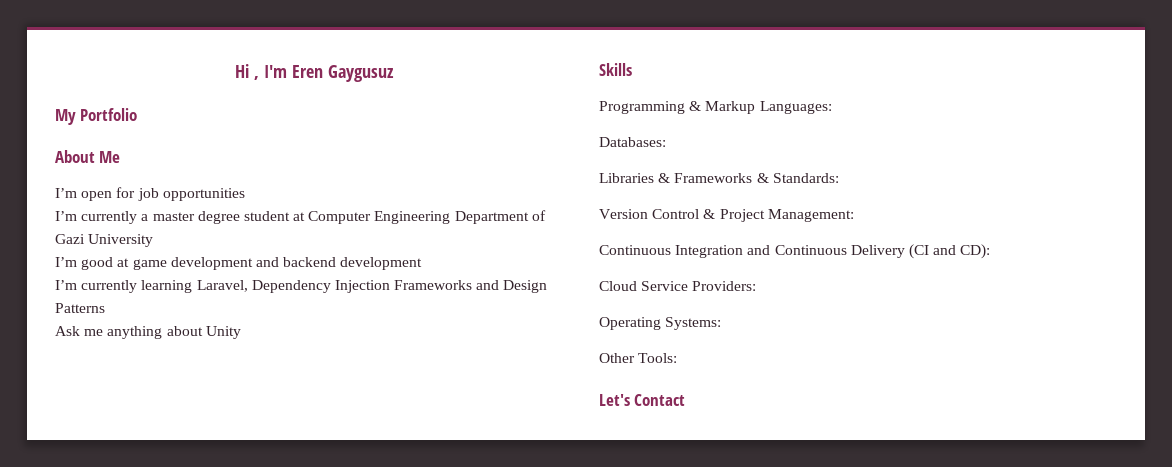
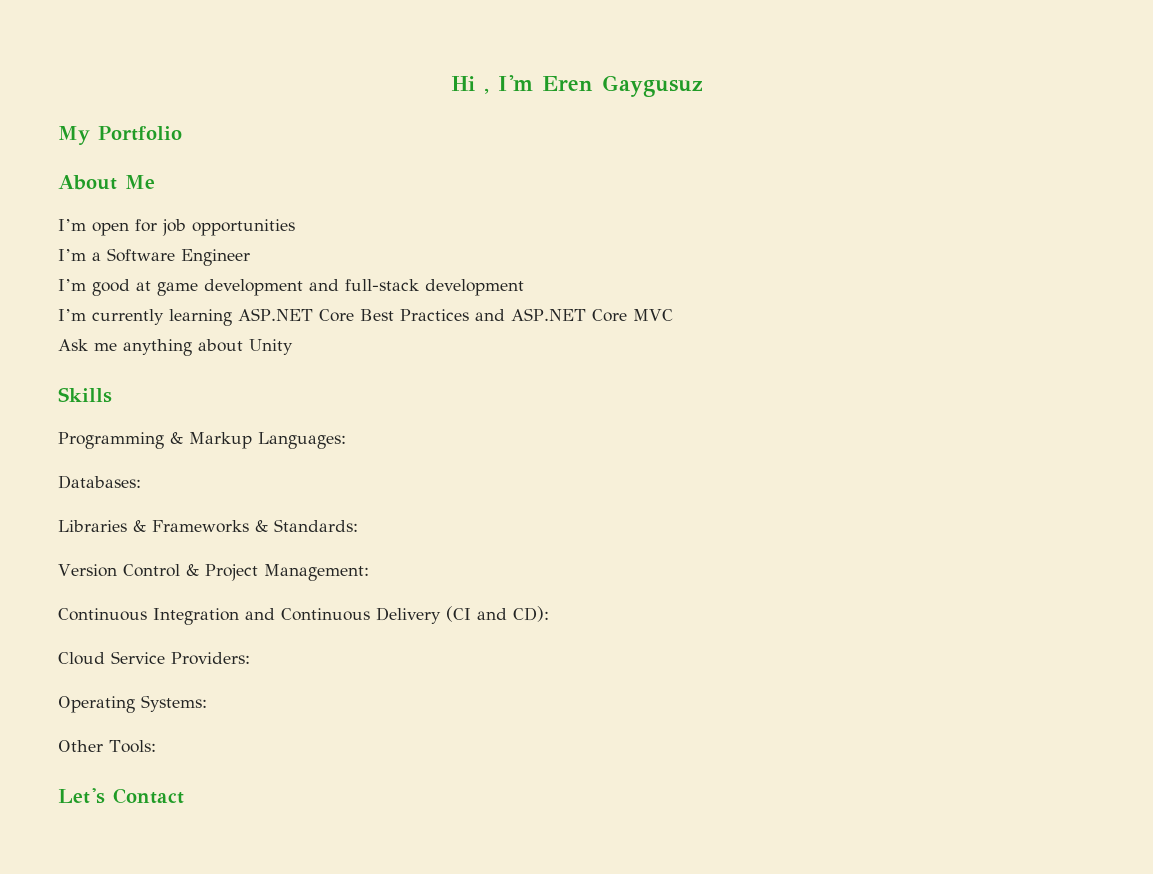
[81,210,546,224] [55,234,154,247] currently a master degree student at Computer Engineering Department of Gazi University -> [92,248,250,266] a Software Engineer
[283,257,337,267] backend -> [345,279,419,291] full-stack
[196,280,548,293] [55,303,105,313] Laravel, Dependency Injection Frameworks and Design Patterns -> [238,308,673,322] ASP.NET Core Best Practices and ASP.NET Core MVC

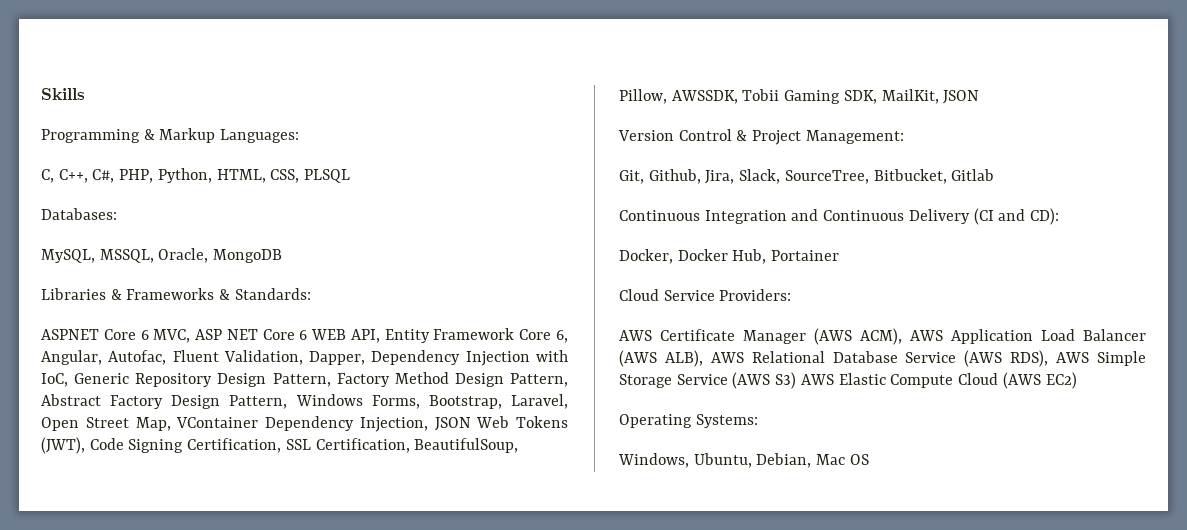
[450,75,703,97] [58,126,182,145] [58,175,155,190] [58,219,295,236] [58,248,250,266] [58,279,524,296] [58,308,673,326] [58,339,293,356] Hi , I'm Eren Gaygusuz // My Portfolio // About Me // I’m open for job opportunities // I’m a Software Engineer // I’m good at game development and full-stack development // I’m currently learning ASP.NET Core Best Practices and ASP.NET Core MVC // Ask me anything about Unity // -> (41, 94) none
[58,475,141,489] Databases: -> [41,168,351,183] [41,208,117,220] [41,248,283,263] C, C++, C#, PHP, Python, HTML, CSS, PLSQL // Databases: // MySQL, MSSQL, Oracle, MongoDB
(358, 525) none -> [41,328,568,343] [41,350,568,366] [41,372,568,387] [41,394,568,409] [41,416,568,432] [41,437,519,454] [619,89,980,104] // ASPNET Core 6 MVC, ASP NET Core 6 WEB API, Entity Framework Core 6, Angular, Autofac, Fluent Validation, Dapper, Dependency Injection with IoC, Generic Repository Design Pattern, Factory Method Design Pattern, Abstract Factory Design Pattern, Windows Forms, Bootstrap, Laravel, Open Street Map, VContainer Dependency Injection, JSON Web Tokens (JWT), Code Signing Certification, SSL Certification, BeautifulSoup, Pillow, AWSSDK, Tobii Gaming SDK, MailKit, JSON
(369, 572) none -> [619,169,995,184] // Git, Github, Jira, Slack, SourceTree, Bitbucket, Gitlab
(549, 614) none -> [619,249,840,264] // Docker, Docker Hub, Portainer
[58,695,207,713] [58,740,156,753] [58,788,184,804] Operating Systems: // Other Tools: // Let's Contact -> [619,328,1146,345] [619,350,1146,367] [619,372,1077,389] [619,414,758,428] [618,453,869,468] AWS Certificate Manager (AWS ACM), AWS Application Load Balancer (AWS ALB), AWS Relational Database Service (AWS RDS), AWS Simple Storage Service (AWS S3) AWS Elastic Compute Cloud (AWS EC2) // Operating Systems: // Windows, Ubuntu, Debian, Mac OS

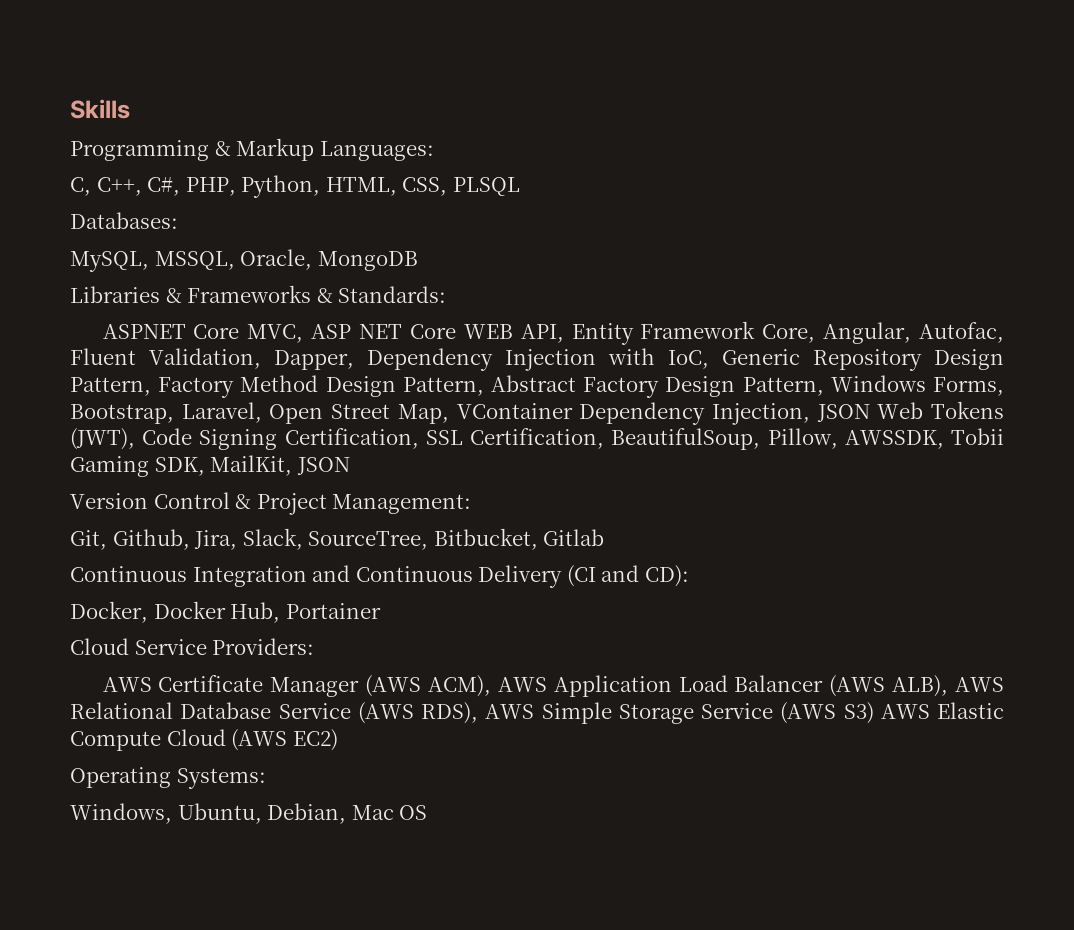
[140,330,149,340] 6 -> (240, 331) none
[299,330,308,340] 6 -> (456, 331) none
[519,329,568,343] Core 6, -> [762,324,816,343] Core,

